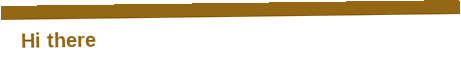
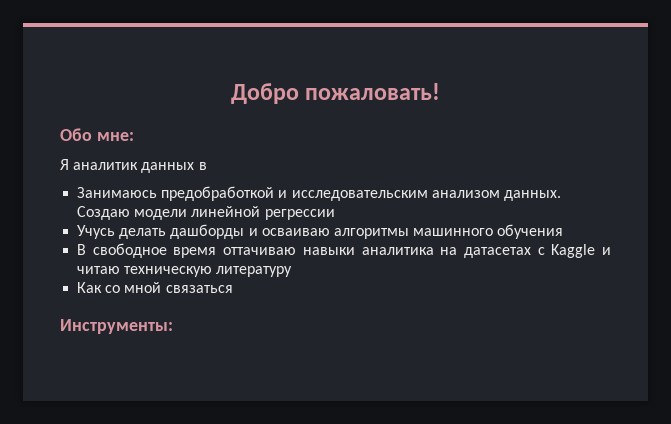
[20,31,97,48] Hi there -> [230,83,441,104] [60,128,134,141] [60,159,207,173] [77,186,561,201] [77,206,335,220] [77,224,564,239] [77,243,611,258] [77,266,293,277] [77,282,233,293] [60,319,173,334] Добро пожаловать! // Обо мне: // Я аналитик данных в // Занимаюсь предобработкой и исследовательским анализом данных. Создаю модели линейной регрессии // Учусь делать дашборды и осваиваю алгоритмы машинного обучения // В свободное время оттачиваю навыки аналитика на датасетах с Kaggle и читаю техническую литературу // Как со мной связаться // Инструменты:

